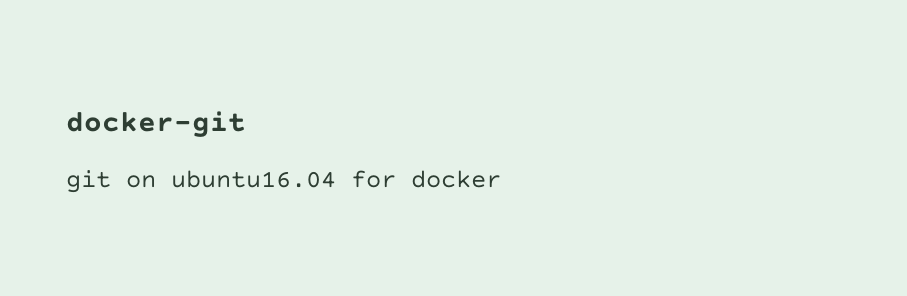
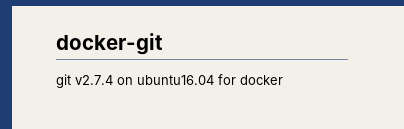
(111, 181) none -> [75,75,113,85] v2.7.4

